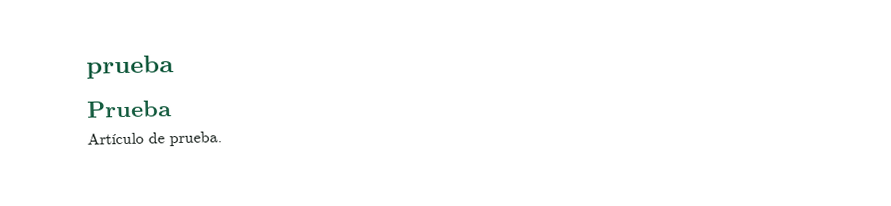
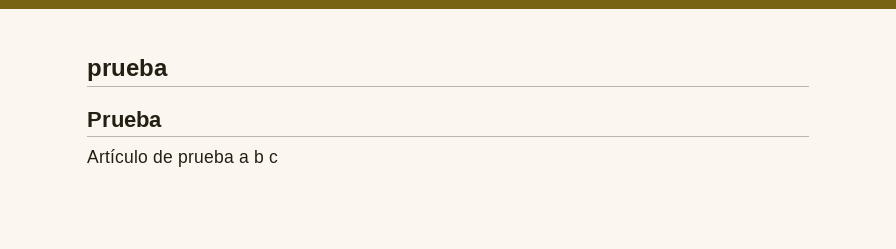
[169,131,222,147] prueba. -> [178,150,278,167] prueba a b c

